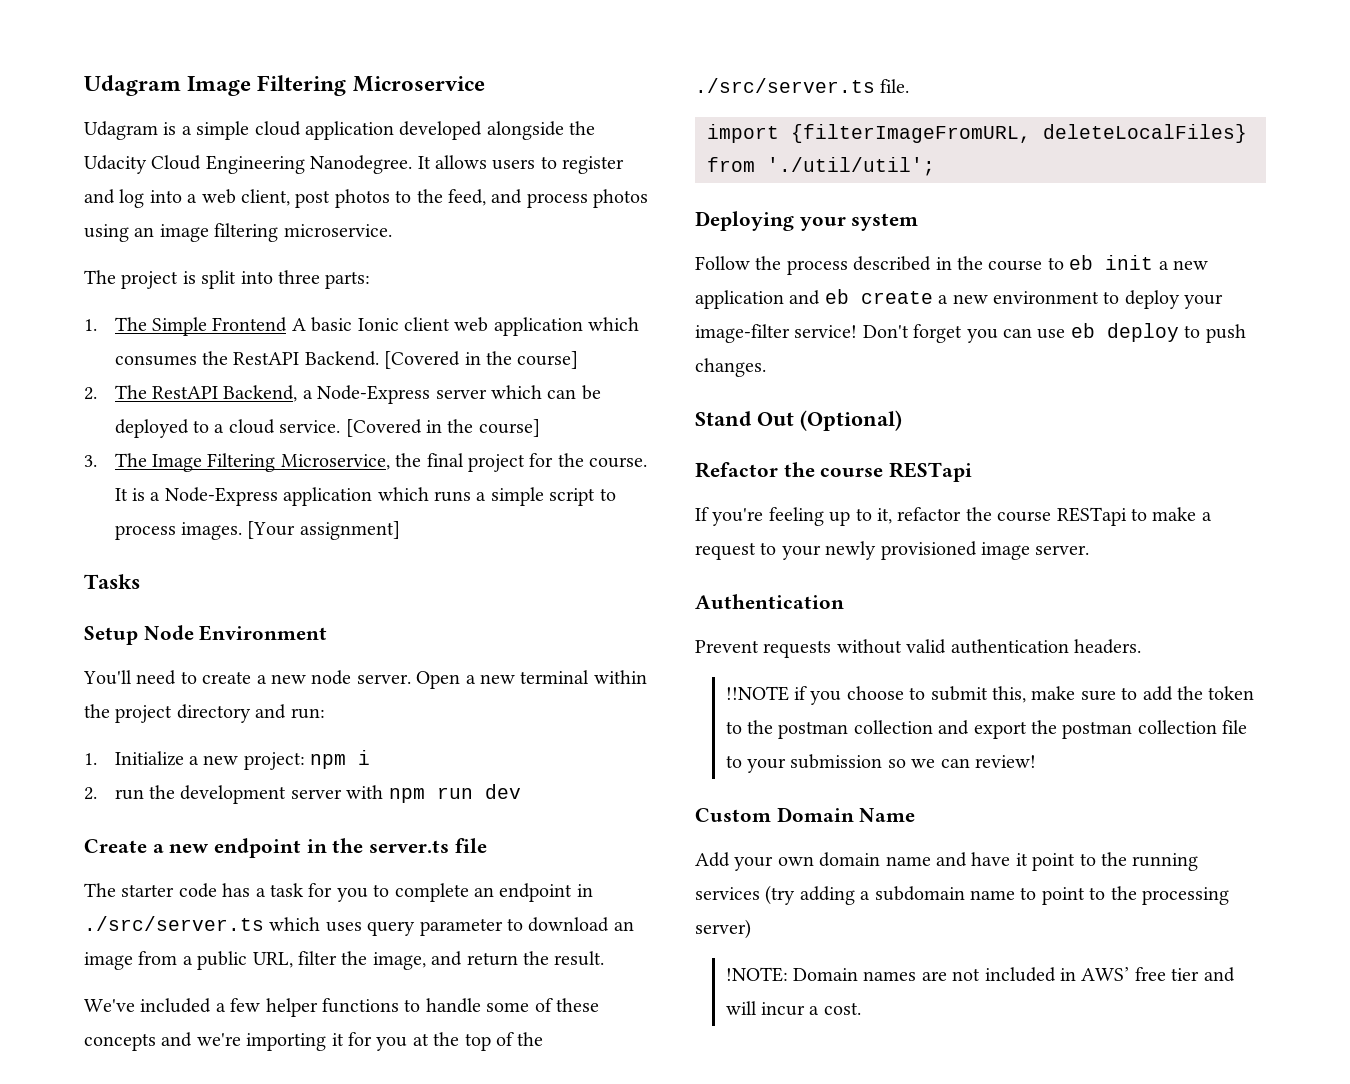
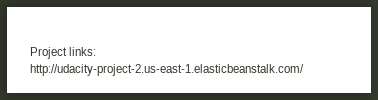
[84,75,485,96] [84,121,596,140] [84,155,625,174] [84,189,649,208] [84,223,392,242] [84,270,371,289] [84,317,640,336] [114,351,579,369] [84,385,601,404] [114,419,540,438] [84,453,648,472] [114,487,616,506] [114,521,400,540] [84,574,140,589] [84,625,328,645] [83,670,647,689] [84,704,325,723] [84,750,371,770] [84,784,521,804] [84,838,487,858] [84,883,593,902] [84,916,634,936] [84,951,605,970] [84,998,599,1017] [84,1032,544,1051] [695,78,910,93] [707,124,1247,143] [707,157,935,176] [695,211,919,231] [695,255,1208,275] [695,289,1224,309] [695,323,1246,343] [695,358,766,377] [695,410,902,431] [695,462,973,482] [695,507,1212,526] [695,541,1090,560] [695,594,844,609] [695,639,1141,658] [725,686,1255,705] [725,720,1248,739] [725,754,1036,773] [695,807,916,822] [695,852,1199,871] [695,885,1229,905] [695,919,751,939] [725,967,1235,982] [725,1001,861,1016] Udagram Image Filtering Microservice // Udagram is a simple cloud application developed alongside the Udacity Cloud Engineering Nanodegree. It allows users to register and log into a web client, post photos to the feed, and process photos using an image filtering microservice. // The project is split into three parts: // 1. The Simple Frontend A basic Ionic client web application which consumes the RestAPI Backend. [Covered in the course] // 2. The RestAPI Backend, a Node-Express server which can be deployed to a cloud service. [Covered in the course] // 3. The Image Filtering Microservice, the final project for the course. It is a Node-Express application which runs a simple script to process images. [Your assignment] // Tasks // Setup Node Environment // You'll need to create a new node server. Open a new terminal within the project directory and run: // 1. Initialize a new project: npm i // 2. run the development server with npm run dev // Create a new endpoint in the server.ts file // The starter code has a task for you to complete an endpoint in ./src/server.ts which uses query parameter to download an image from a public URL, filter the image, and return the result. // We've included a few helper functions to handle some of these concepts and we're importing it for you at the top of the ./src/server.ts file. // import {filterImageFromURL, deleteLocalFiles} from './util/util'; // Deploying your system // Follow the process described in the course to eb init a new application and eb create a new environment to deploy your image-filter service! Don't forget you can use eb deploy to push changes. // Stand Out (Optional) // Refactor the course RESTapi // If you're feeling up to it, refactor the course RESTapi to make a request to your newly provisioned image server. // Authentication // Prevent requests without valid authentication headers. // !!NOTE if you choose to submit this, make sure to add the token to the postman collection and export the postman collection file to your submission so we can review! // Custom Domain Name // Add your own domain name and have it point to the running services (try adding a subdomain name to point to the processing server) // !NOTE: Domain names are not included in AWS’ free tier and will incur a cost. -> [30,47,97,59] [30,64,304,76] Project links: http://udacity-project-2.us-east-1.elasticbeanstalk.com/

